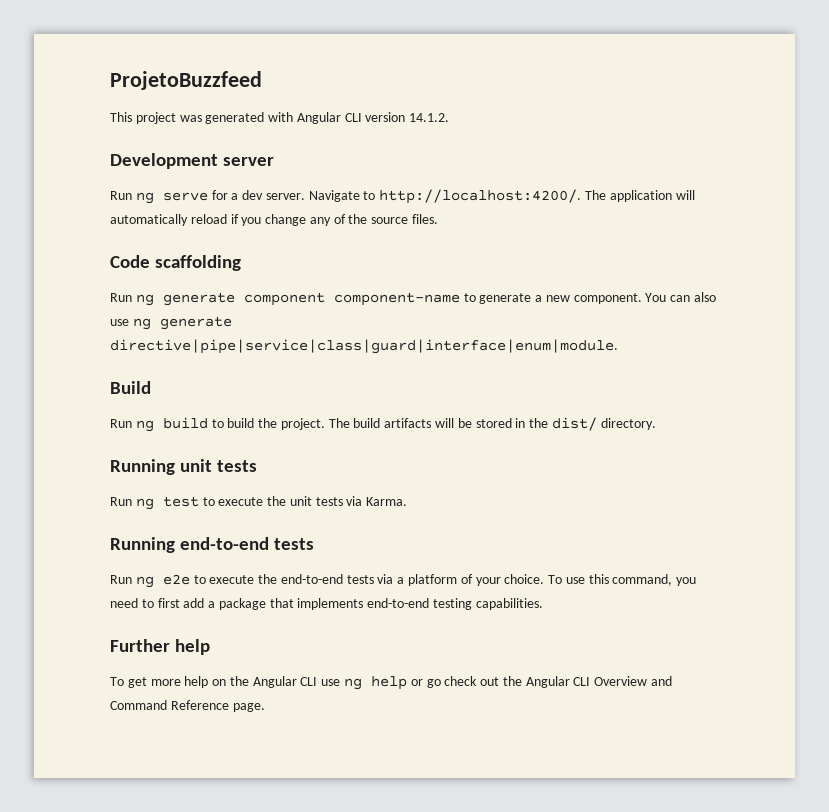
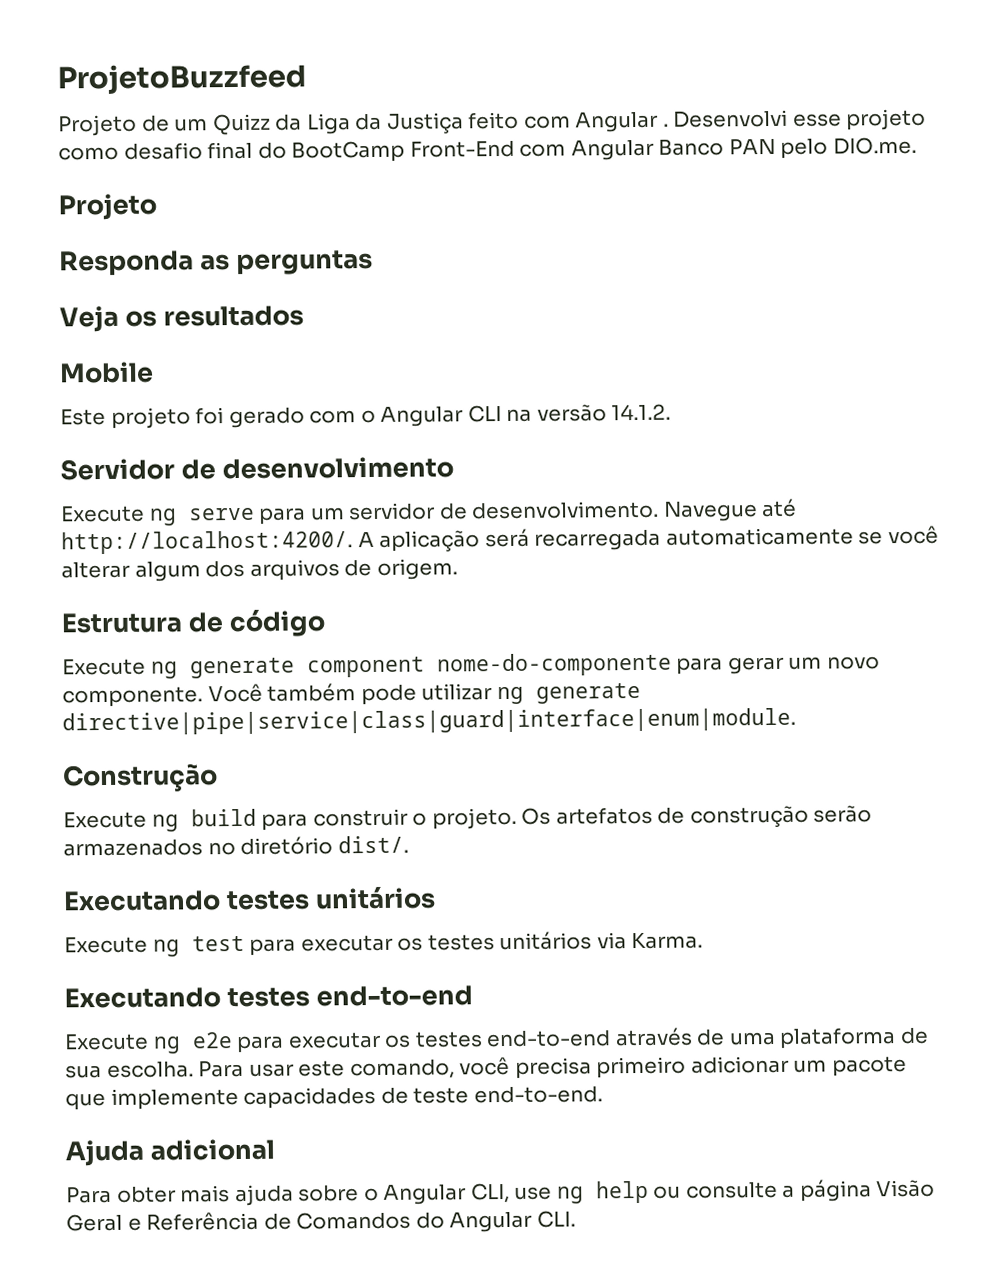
[110,112,450,124] [110,153,275,169] [110,189,695,204] [110,214,439,226] [110,255,242,271] [110,292,717,306] [110,316,232,330] [110,339,618,354] [110,381,151,394] [110,417,656,432] [110,459,258,475] [110,496,343,510] This project was generated with Angular CLI version 14.1.2. // Development server // Run ng serve for a dev server. Navigate to http://localhost:4200/. The application will automatically reload if you change any of the source files. // Code scaffolding // Run ng generate component component-name to generate a new component. You can also use ng generate directive|pipe|service|class|guard|interface|enum|module. // Build // Run ng build to build the project. The build artifacts will be stored in the dist/ directory. // Running unit tests // Run ng test to execute the unit tests -> [58,108,927,137] [58,136,917,163] [58,193,157,221] [59,249,373,277] [59,305,304,333] [59,361,154,384] [60,403,672,429] [60,456,454,481] [61,498,798,526] [61,525,939,555] [61,558,458,582] [61,609,325,638] [62,652,880,679] [62,682,641,708] [62,707,796,736] [62,763,218,793] [63,805,873,832] [63,835,409,857] [63,886,436,912] [64,931,593,957] Projeto de um Quizz da Liga da Justiça feito com Angular . Desenvolvi esse projeto como desafio final do BootCamp Front-End com Angular Banco PAN pelo DIO.me. // Projeto // Responda as perguntas // Veja os resultados // Mobile // Este projeto foi gerado com o Angular CLI na versão 14.1.2. // Servidor de desenvolvimento // Execute ng serve para um servidor de desenvolvimento. Navegue até http://localhost:4200/. A aplicação será recarregada automaticamente se você alterar algum dos arquivos de origem. // Estrutura de código // Execute ng generate component nome-do-componente para gerar um novo componente. Você também pode utilizar ng generate directive|pipe|service|class|guard|interface|enum|module. // Construção // Execute ng build para construir o projeto. Os artefatos de construção serão armazenados no diretório dist/. // Executando testes unitários // Execute ng test para executar os testes unitários
[110,537,315,553] [110,574,697,588] [110,598,543,610] [110,639,211,655] [110,676,673,690] [110,700,265,712] Running end-to-end tests // Run ng e2e to execute the end-to-end tests via a platform of your choice. To use this command, you need to first add a package that implements end-to-end testing capabilities. // Further help // To get more help on the Angular CLI use ng help or go check out the Angular CLI Overview and Command Reference page. -> [64,985,473,1009] [64,1027,929,1054] [65,1055,907,1080] [65,1086,603,1111] [65,1138,275,1167] [66,1179,936,1207] [66,1210,576,1233] Executando testes end-to-end // Execute ng e2e para executar os testes end-to-end através de uma plataforma de sua escolha. Para usar este comando, você precisa primeiro adicionar um pacote que implemente capacidades de teste end-to-end. // Ajuda adicional // Para obter mais ajuda sobre o Angular CLI, use ng help ou consulte a página Visão Geral e Referência de Comandos do Angular CLI.

